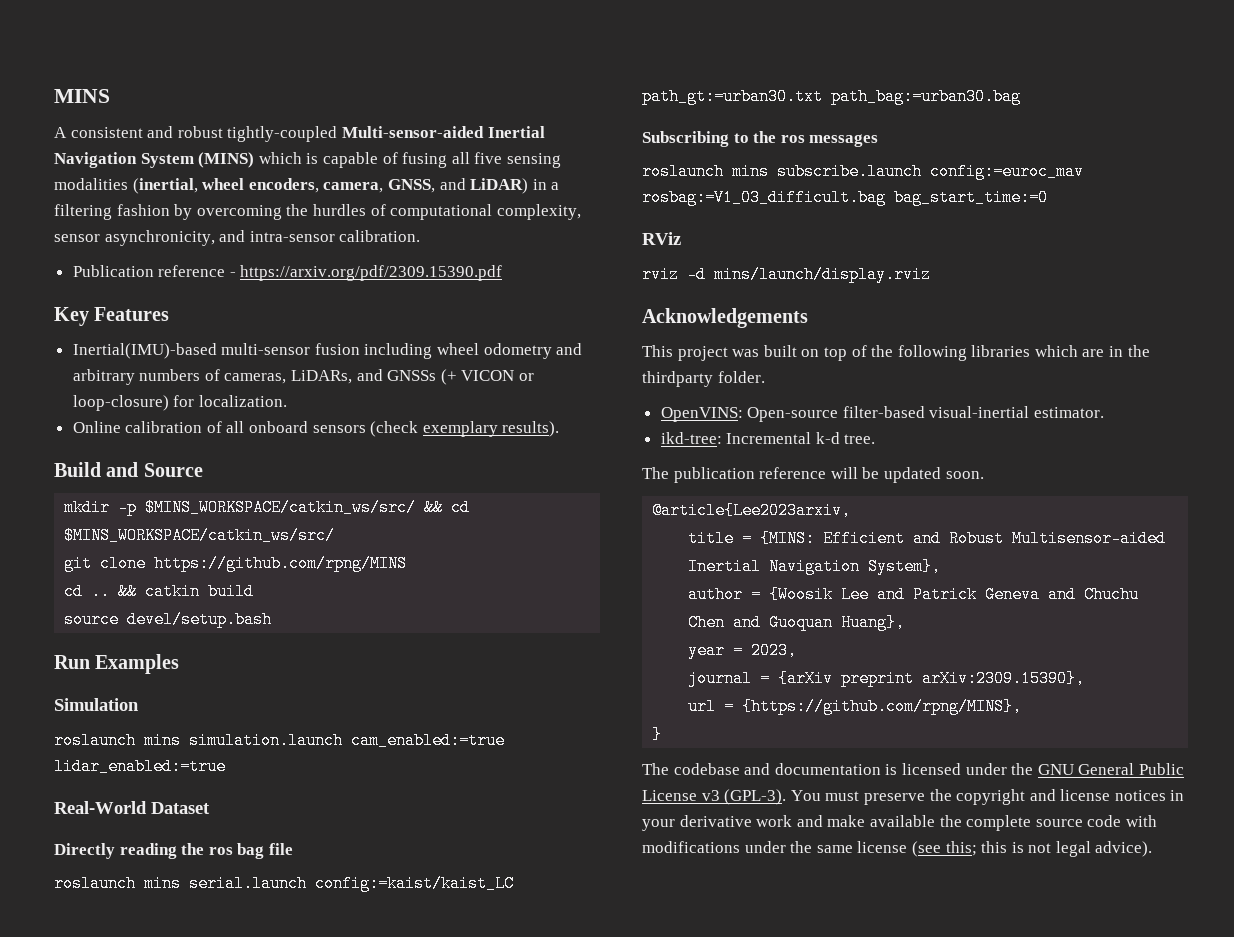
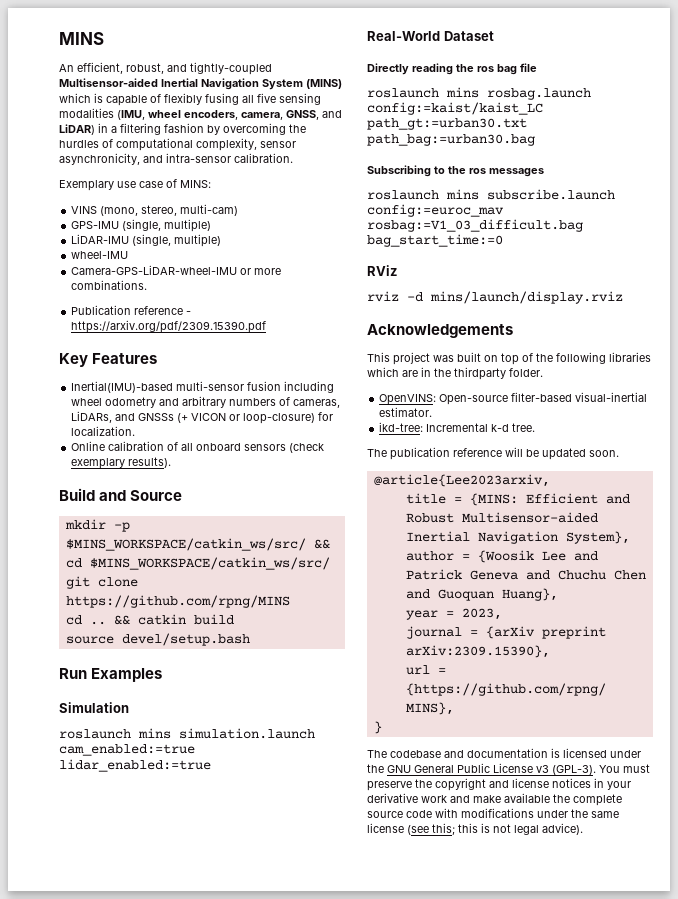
[54,126,484,142] A consistent and robust tightly-coupled Multi-sensor-aided -> [59,62,272,75] [59,78,158,87] An efficient, robust, and tightly-coupled Multisensor-aided
(398, 158) none -> [164,93,202,105] flexibly
[132,178,198,194] (inertial, -> [117,110,145,120] (IMU,
(421, 236) none -> [59,179,211,191] [71,204,239,216] [71,219,212,232] [71,234,222,247] [71,251,129,259] [71,265,282,275] [71,280,148,290] // Exemplary use case of MINS: // VINS (mono, stereo, multi-cam) // GPS-IMU (single, multiple) // LiDAR-IMU (single, multiple) // wheel-IMU // Camera-GPS-LiDAR-wheel-IMU or more combinations.
[189,875,307,892] serial.launch -> [487,88,591,100] rosbag.launch

